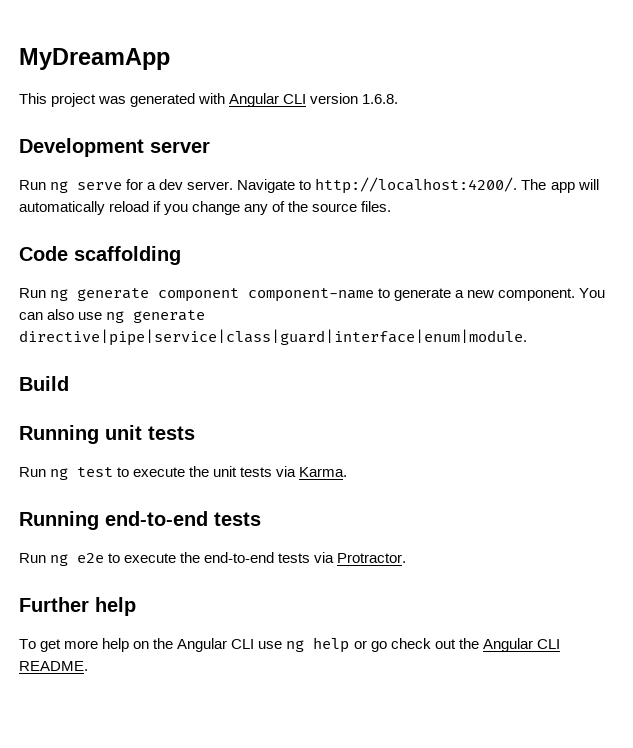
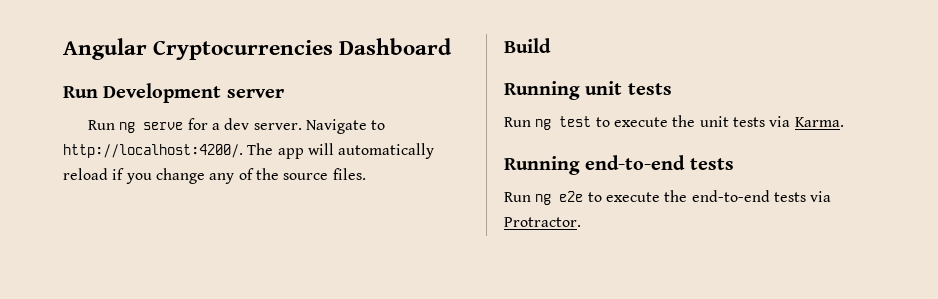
[19,48,170,70] [19,93,399,107] MyDreamApp // This project was generated with Angular CLI version 1.6.8. // -> [63,38,453,60] [63,86,98,98] Angular Cryptocurrencies Dashboard // Run
[19,246,181,265] [19,288,606,302] [19,309,206,323] [19,329,527,346] // Code scaffolding // Run ng generate component component-name to generate a new component. You can also use ng generate directive|pipe|service|class|guard|interface|enum|module. -> (366, 174) none
[19,597,136,616] [19,637,560,653] [19,661,88,671] // Further help // To get more help on the Angular CLI use ng help or go check out the Angular CLI README. -> (581, 222) none

